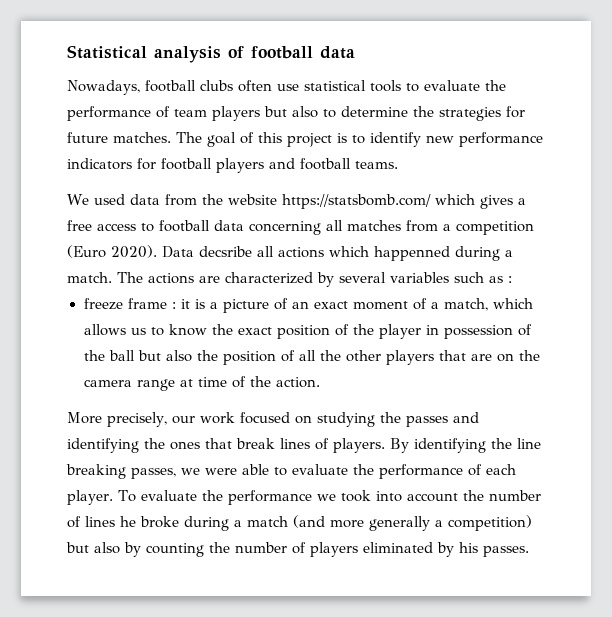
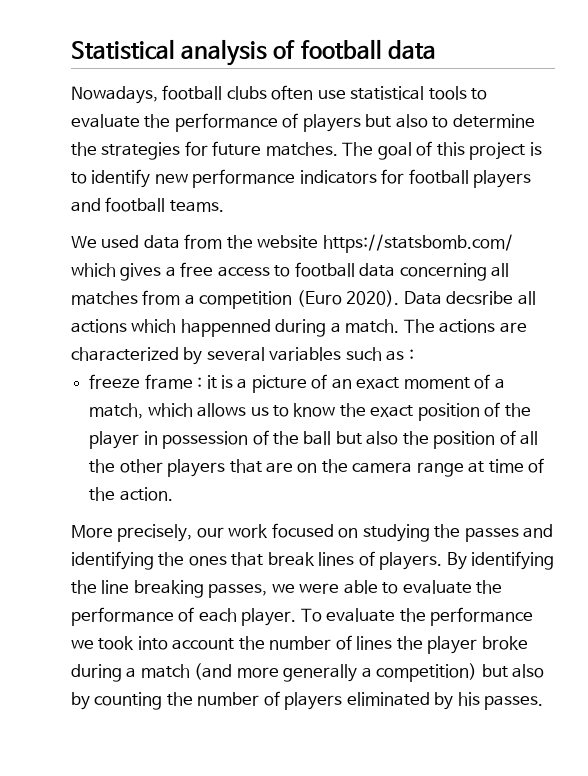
[174,109,207,117] team -> (299, 120) none
[120,516,136,527] he -> [396,636,478,654] the player

